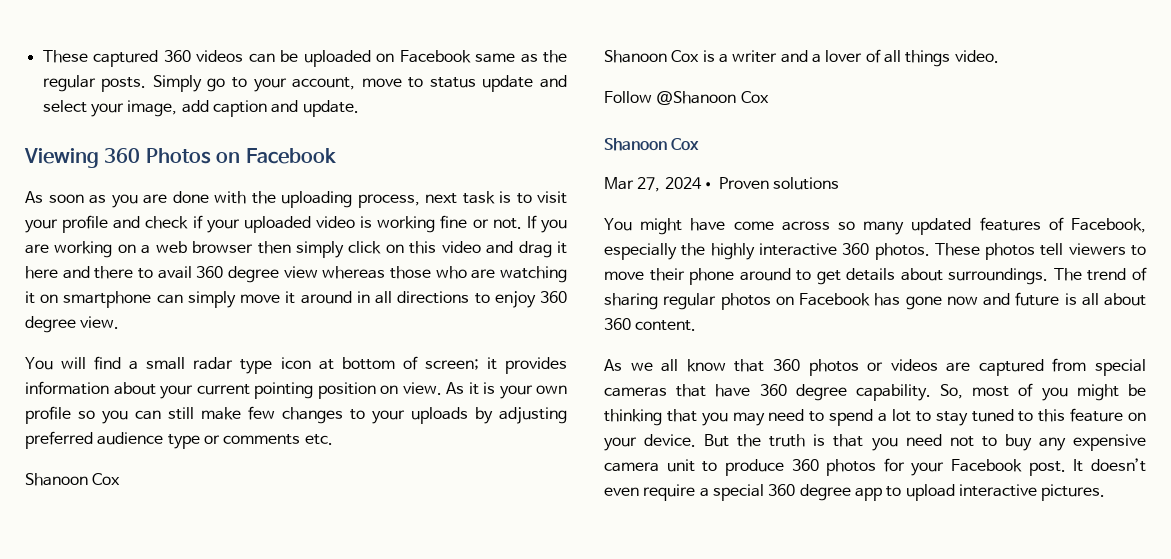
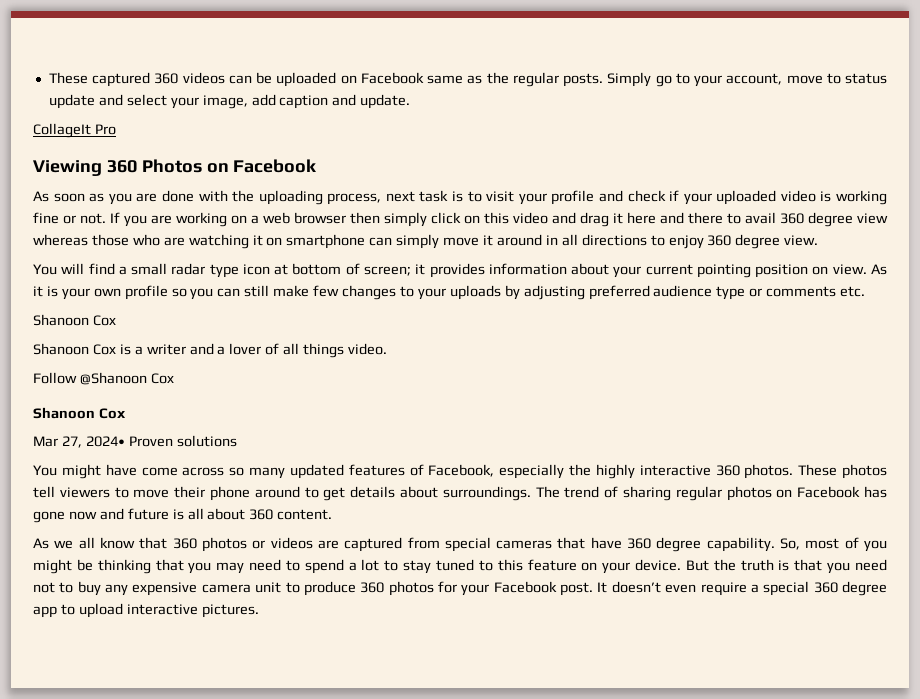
(359, 108) none -> [33,123,116,138] // CollageIt Pro

